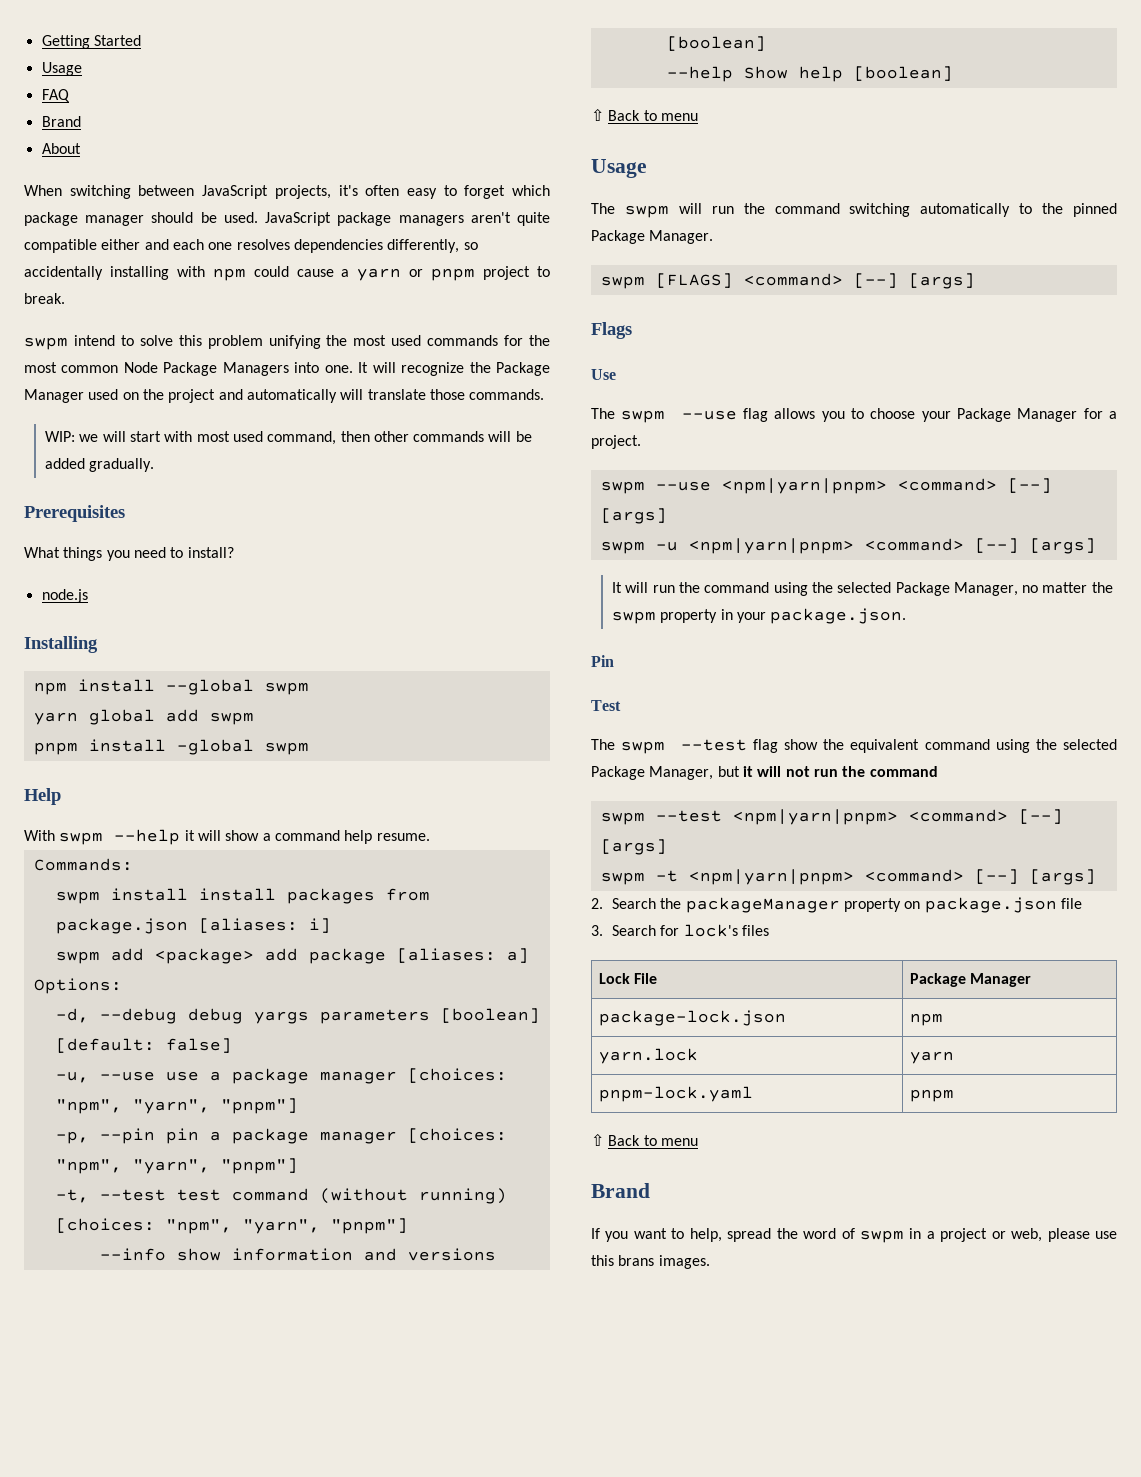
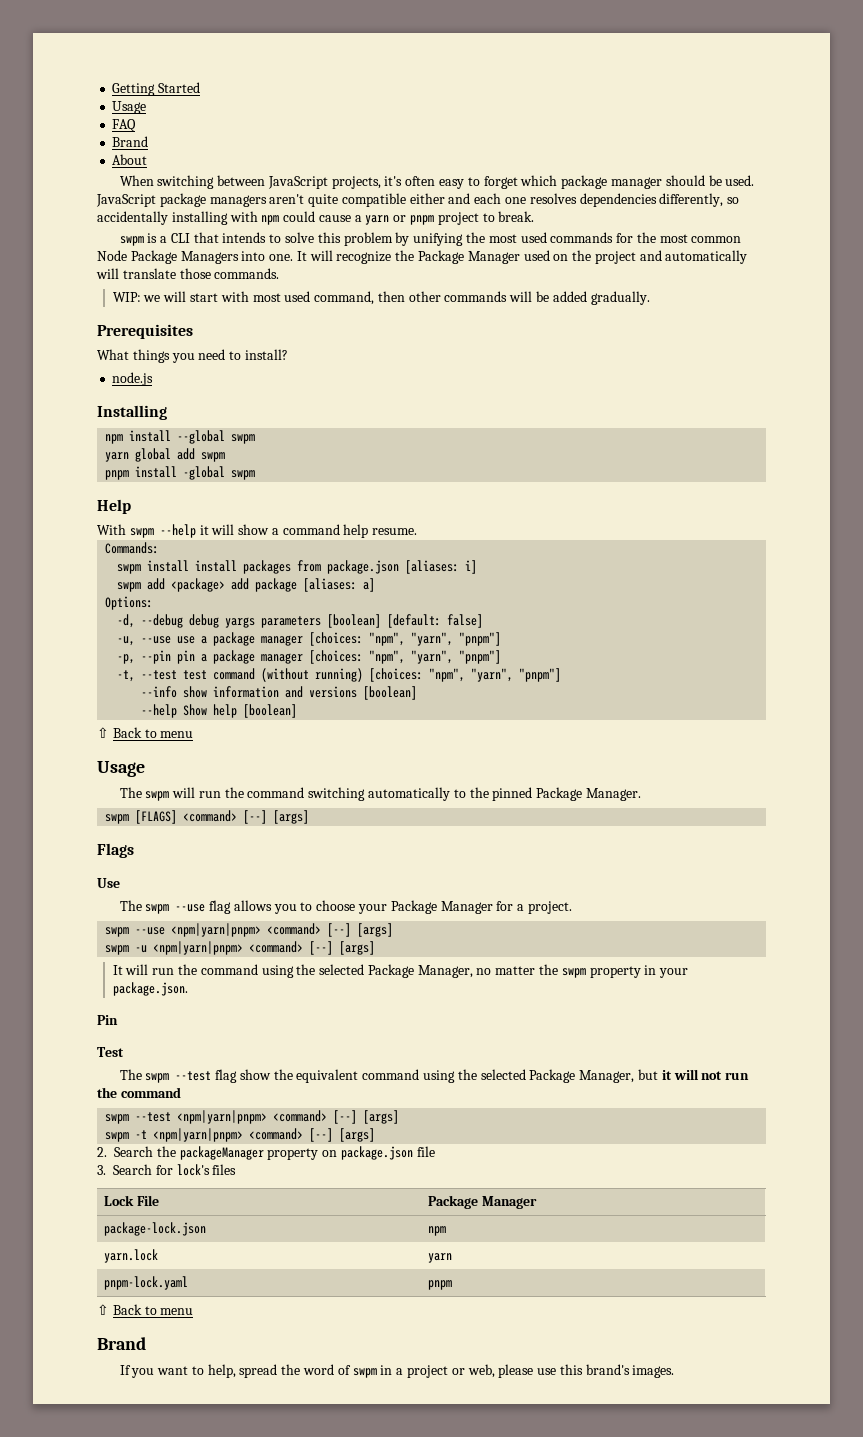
[73,335,115,346] intend -> [147,232,267,243] is a CLI that intends
(263, 342) none -> [395,232,410,246] by
[618,1255,655,1266] brans -> [585,1364,630,1375] brand's

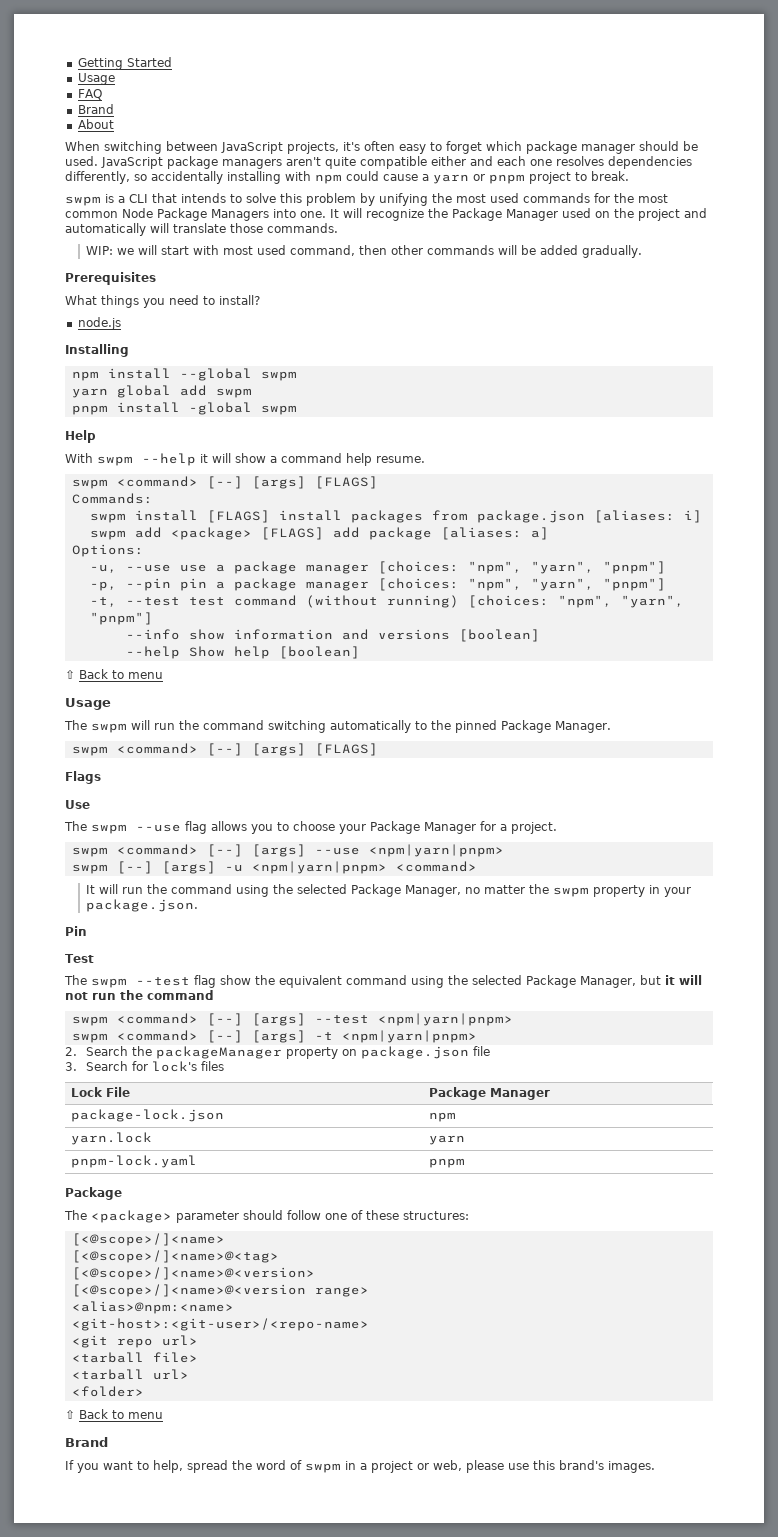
(418, 531) none -> [71,476,378,489] // swpm <command> [--] [args] [FLAGS]
(190, 566) none -> [206,510,270,523] [FLAGS]
(226, 585) none -> [260,527,324,540] [FLAGS]
[117,614,484,628] // -d, --debug debug yargs parameters [boolean] [default: false] -> (144, 550) none
[135,810,310,824] [FLAGS] <command> [--] [args] -> [116,743,378,756] <command> [--] [args] [FLAGS]
[135,923,394,937] [105,945,130,955] --use <npm|yarn|pnpm> <command> [--] [args] // swpm -> [116,844,504,857] [71,861,216,874] <command> [--] [args] --use <npm|yarn|pnpm> // swpm [--] [args]
[309,941,376,955] [--] [args] -> (477, 866) none
[135,1110,400,1124] [105,1128,376,1142] --test <npm|yarn|pnpm> <command> [--] [args] // swpm -t <npm|yarn|pnpm> <command> [--] [args] -> [116,1013,513,1026] [71,1030,477,1043] <command> [--] [args] --test <npm|yarn|pnpm> // swpm <command> [--] [args] -t <npm|yarn|pnpm>
(453, 1285) none -> [65,1187,122,1200] [64,1210,469,1223] [71,1233,225,1246] [71,1250,279,1263] [71,1267,315,1280] [71,1284,369,1297] [71,1301,234,1314] [71,1318,369,1331] [71,1335,198,1348] [71,1352,198,1363] [71,1369,189,1380] [71,1386,144,1397] // Package // The <package> parameter should follow one of these structures: // [<@scope>/]<name> // [<@scope>/]<name>@<tag> // [<@scope>/]<name>@<version> // [<@scope>/]<name>@<version range> // <alias>@npm:<name> // <git-host>:<git-user>/<repo-name> // <git repo url> // <tarball file> // <tarball url> // <folder>

